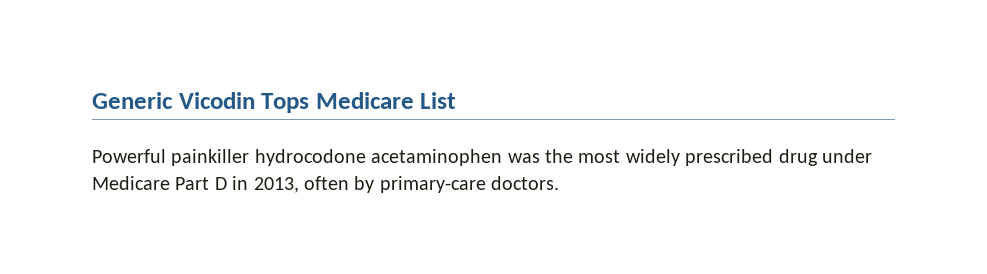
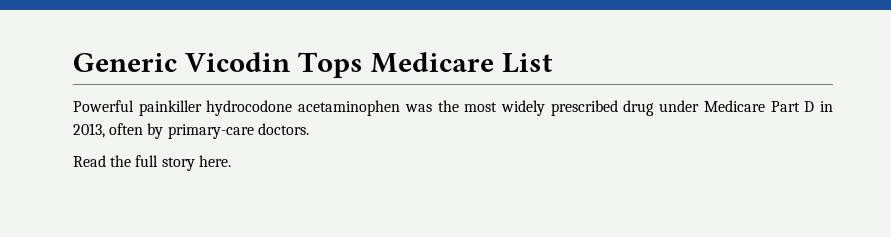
(560, 183) none -> [73,155,231,171] // Read the full story here.

